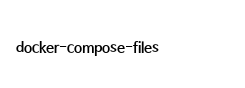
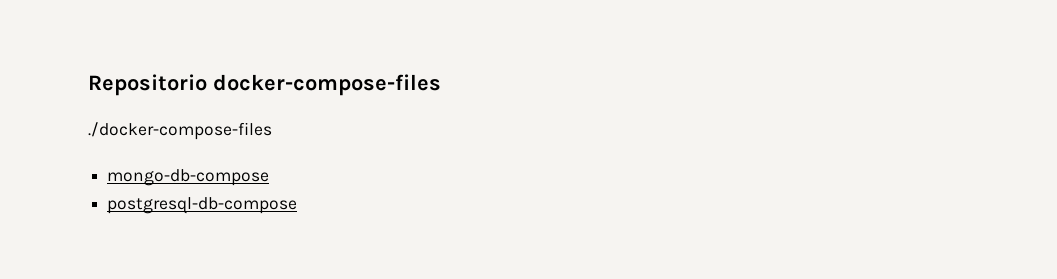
(16, 48) none -> [88,74,207,96] Repositorio
(159, 48) none -> [88,122,272,140] [107,169,270,186] [107,197,298,214] // ./docker-compose-files // mongo-db-compose // postgresql-db-compose

